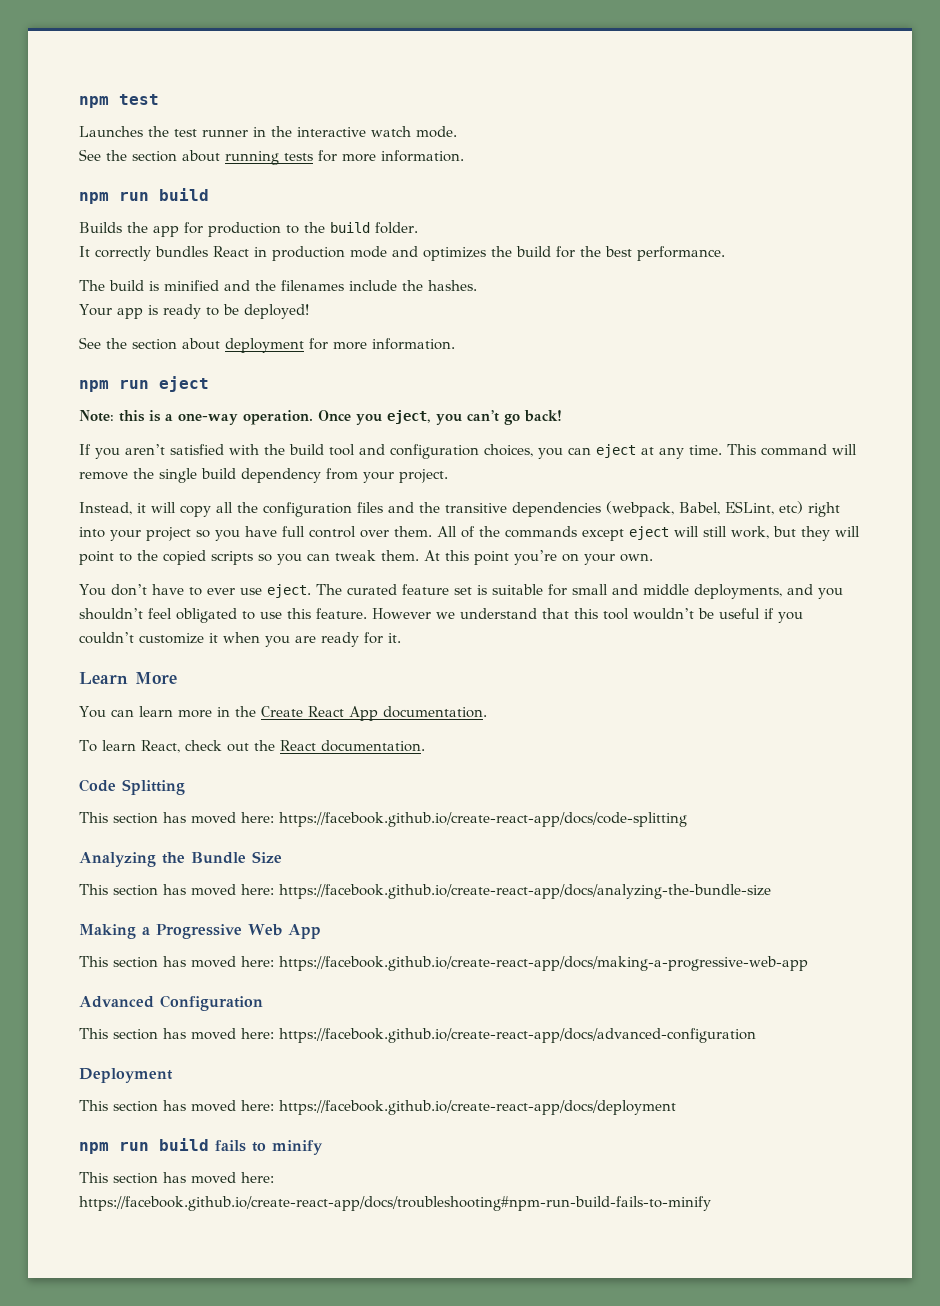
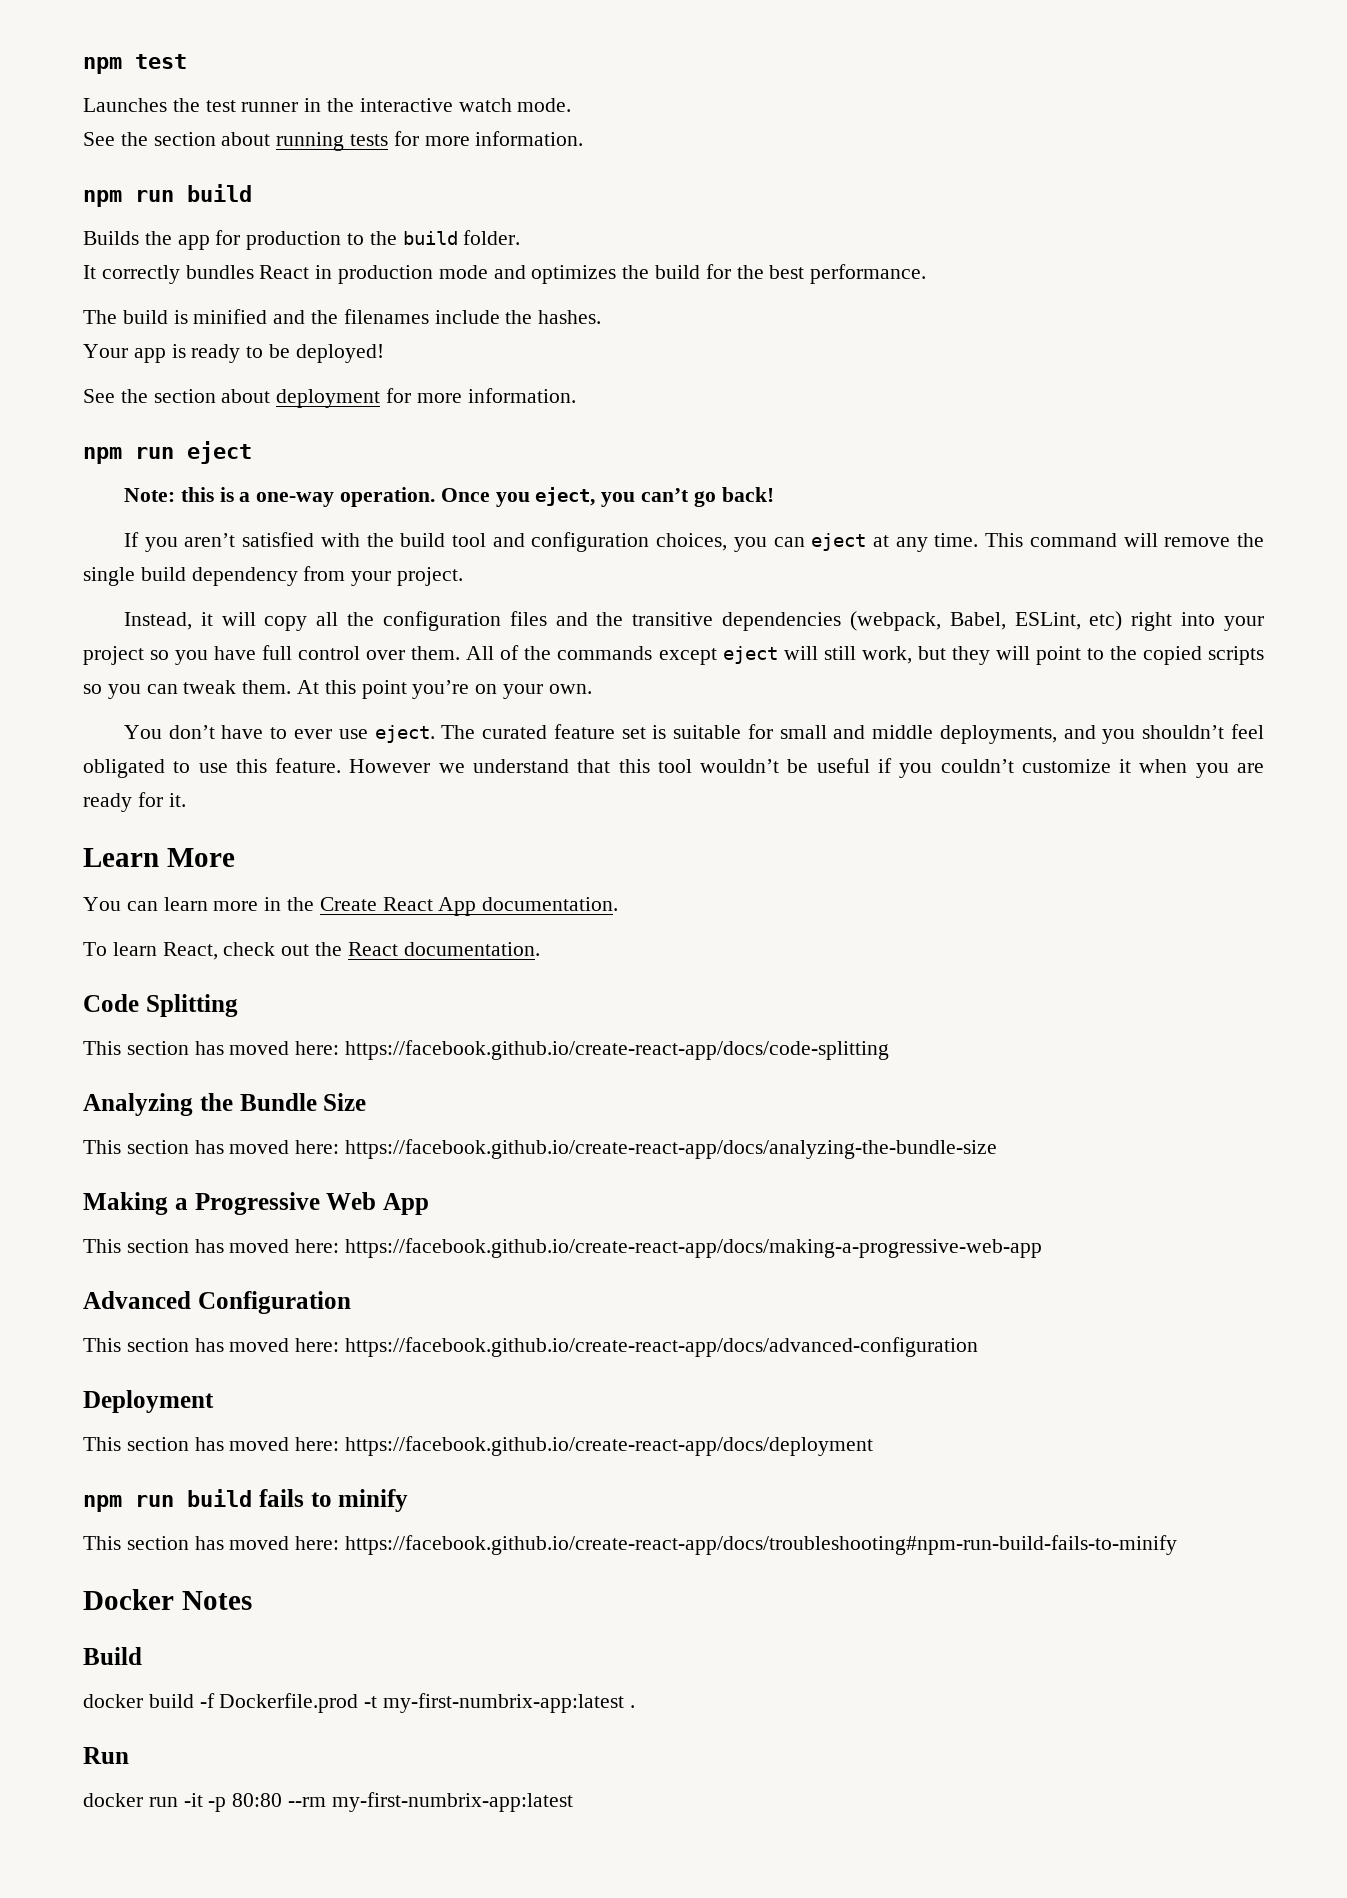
(711, 1203) none -> [83,1589,252,1610] [83,1647,142,1665] [83,1693,635,1713] [83,1747,129,1764] [83,1792,573,1812] // Docker Notes // Build // docker build -f Dockerfile.prod -t my-first-numbrix-app:latest . // Run // docker run -it -p 80:80 --rm my-first-numbrix-app:latest

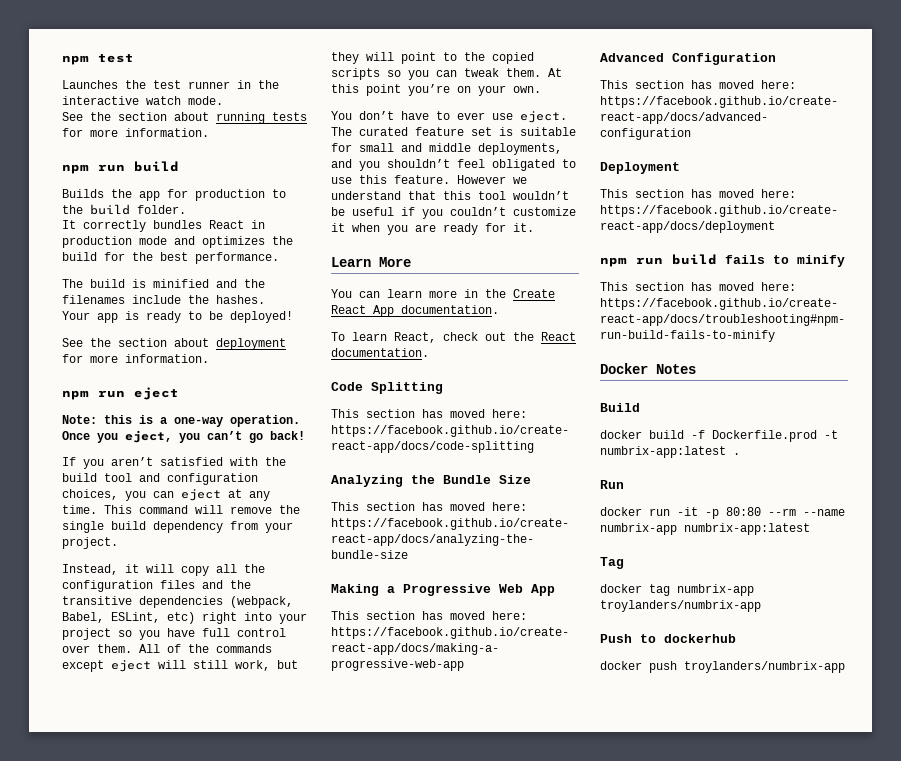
[383,1693,625,1713] my-first-numbrix-app:latest -> [600,446,726,458] numbrix-app:latest
[331,1792,573,1812] my-first-numbrix-app:latest -> [803,509,845,516] [600,523,810,535] [600,557,624,569] [600,584,754,596] [600,600,761,612] [600,634,736,643] [600,661,845,673] --name numbrix-app numbrix-app:latest // Tag // docker tag numbrix-app troylanders/numbrix-app // Push to dockerhub // docker push troylanders/numbrix-app

